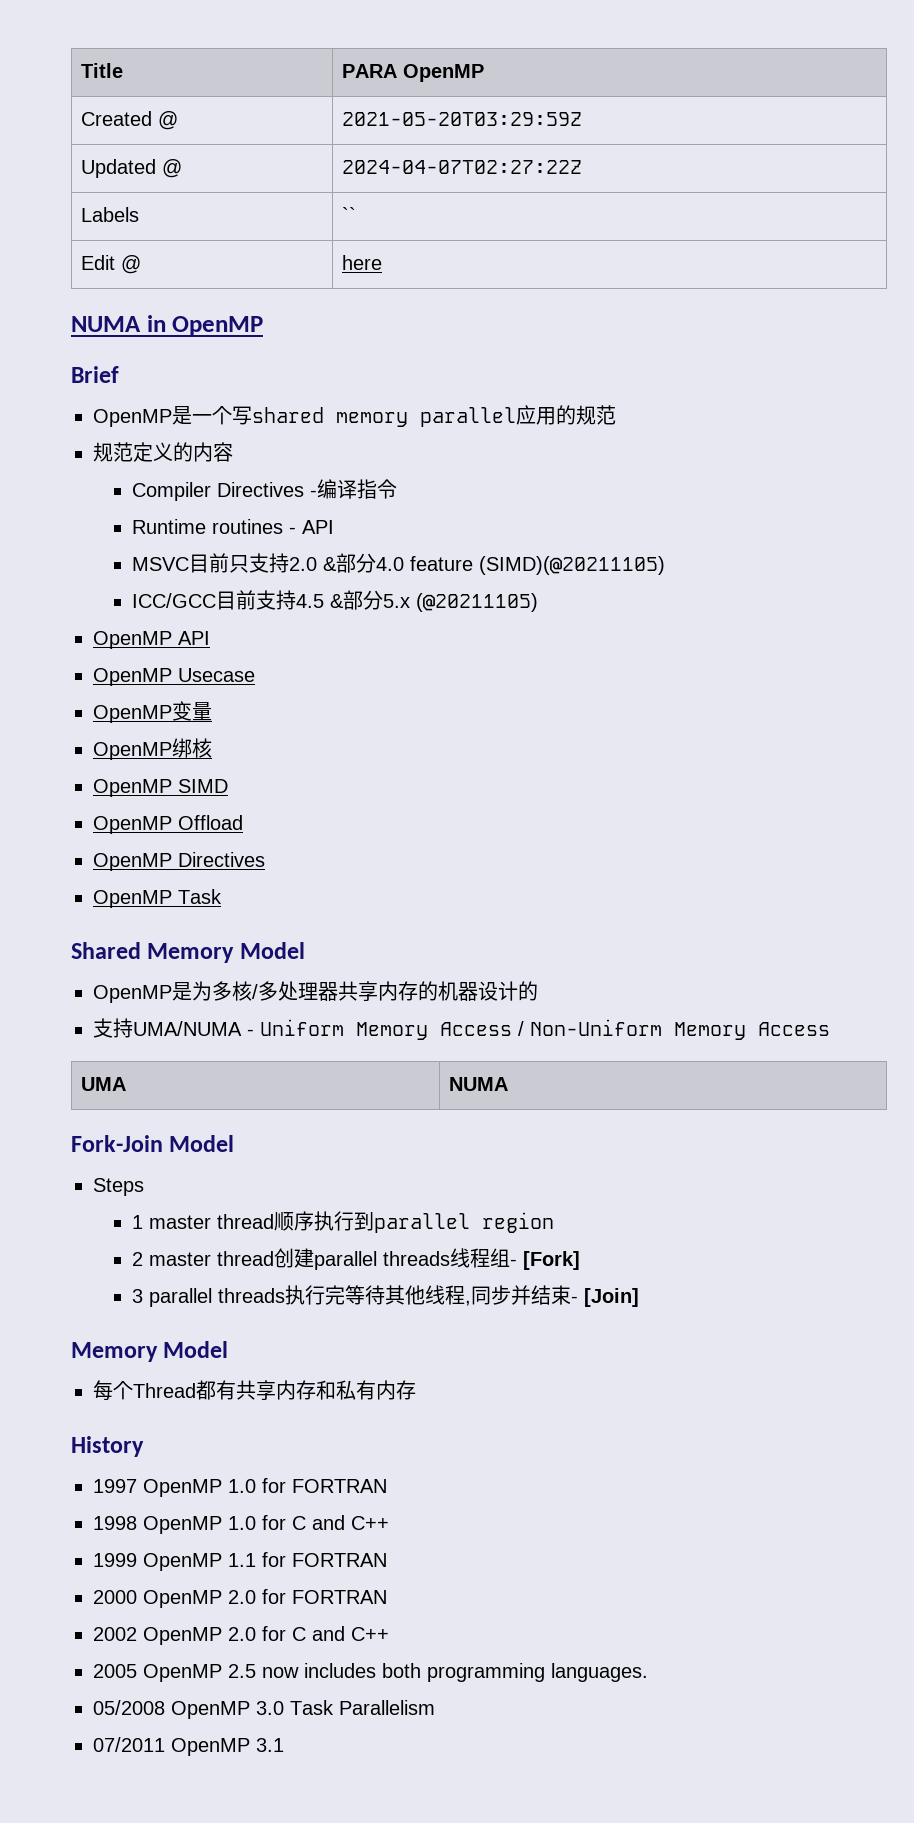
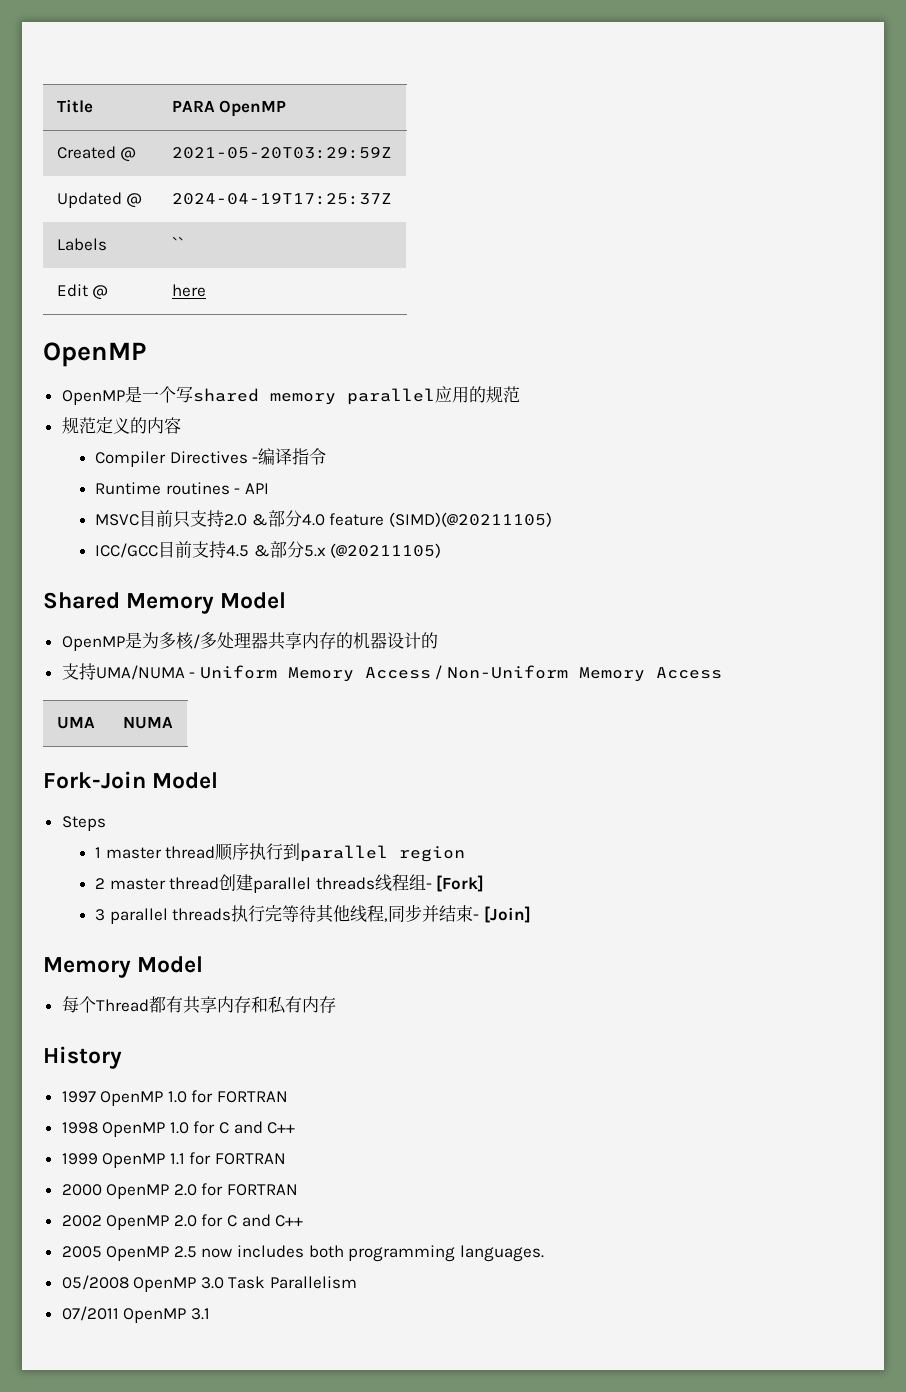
[342,160,583,174] 2024-04-07T02:27:22Z -> [171,193,392,205] 2024-04-19T17:25:37Z
[71,315,264,336] [71,366,119,383] NUMA in OpenMP // Brief -> [43,342,146,367] OpenMP
[93,631,210,649] [93,668,255,686] [93,701,212,723] [93,738,212,760] [93,779,228,797] [93,815,243,834] [93,852,265,871] [93,889,222,908] // OpenMP API // OpenMP Usecase // OpenMP变量 // OpenMP绑核 // OpenMP SIMD // OpenMP Offload // OpenMP Directives // OpenMP Task -> (442, 550) none

